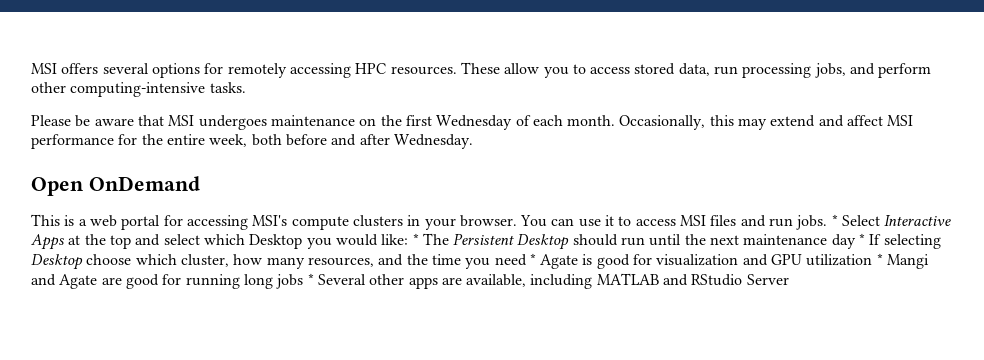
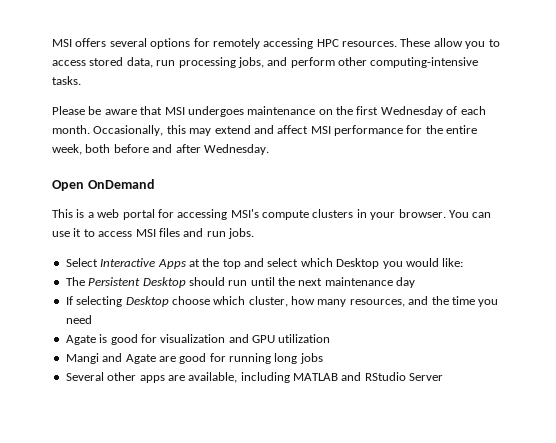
[831,214,838,226] * -> (254, 233) //
[412,233,419,245] * -> (464, 262) //
[859,233,866,245] * -> (416, 282) //
[529,253,536,265] * -> (92, 319) //
[876,253,883,265] * -> (331, 338) //
[307,273,314,285] * -> (323, 358) //

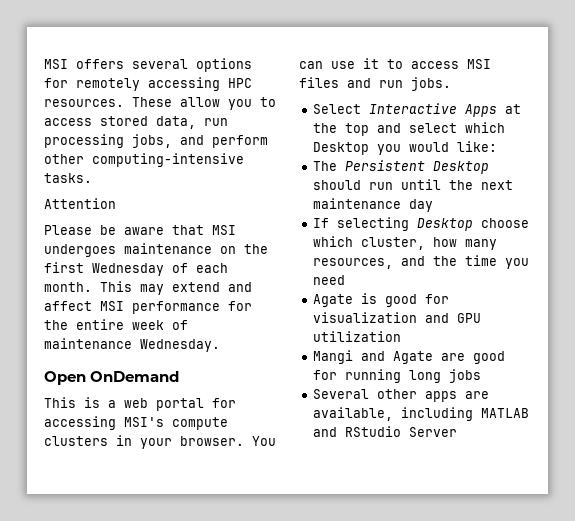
(81, 80) none -> [44,198,116,209] // Attention
[93,125,186,136] Occasionally, this -> [100,281,132,292] This
[52,144,201,155] week, both before and after -> [132,320,188,330] [44,338,132,349] week of maintenance

